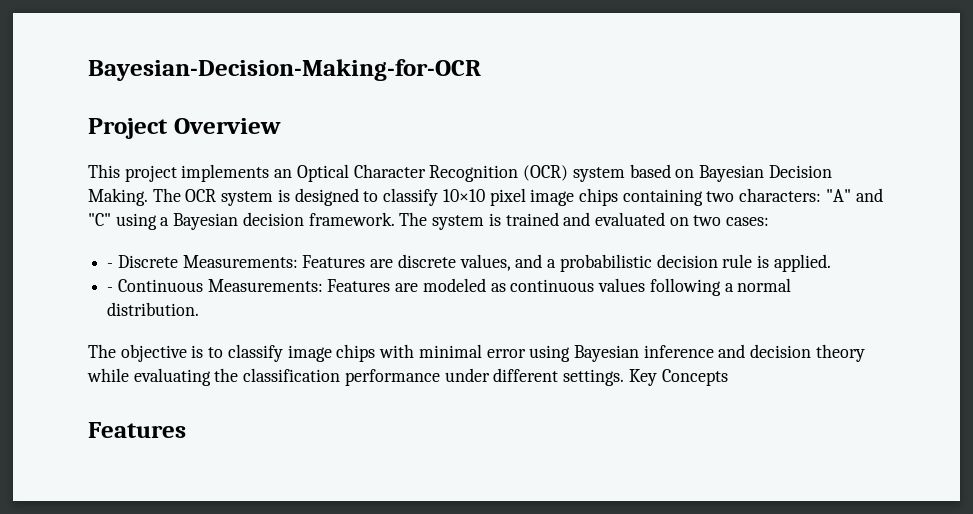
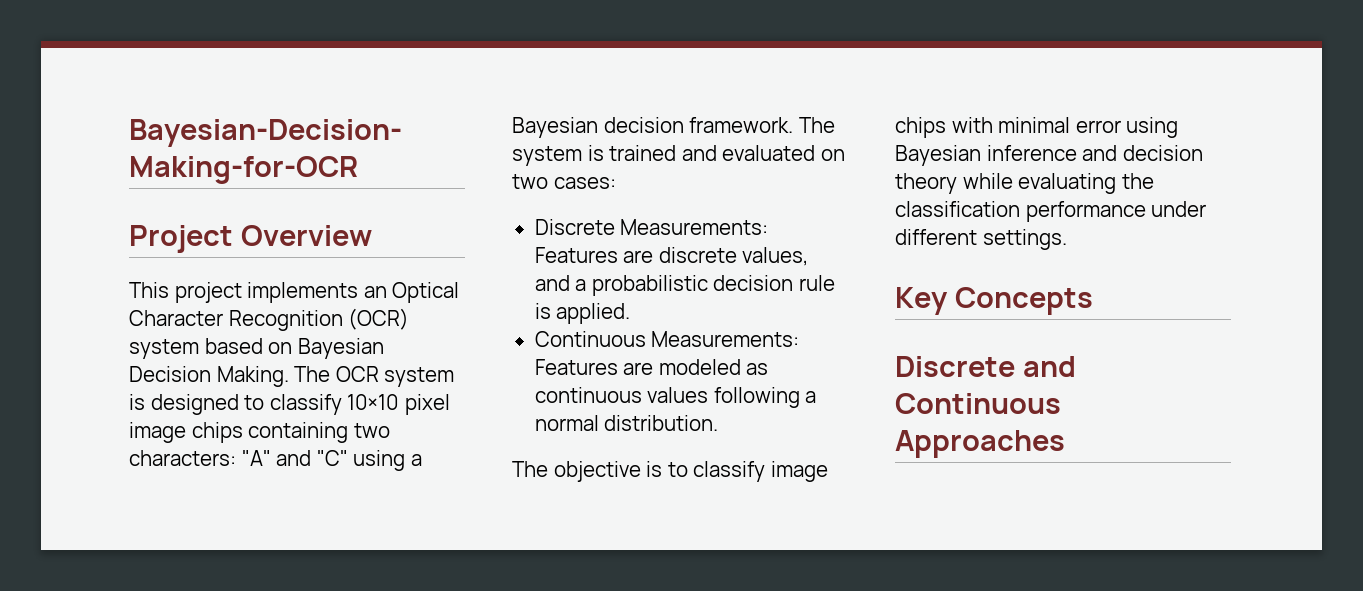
[107,263,114,268] - -> (616, 183) none
[107,287,114,292] - -> (631, 313) none
(625, 377) none -> (1067, 239) //
[88,422,186,438] Features -> [895,356,1076,377] [895,393,1061,414] [895,430,1065,458] Discrete and Continuous Approaches

